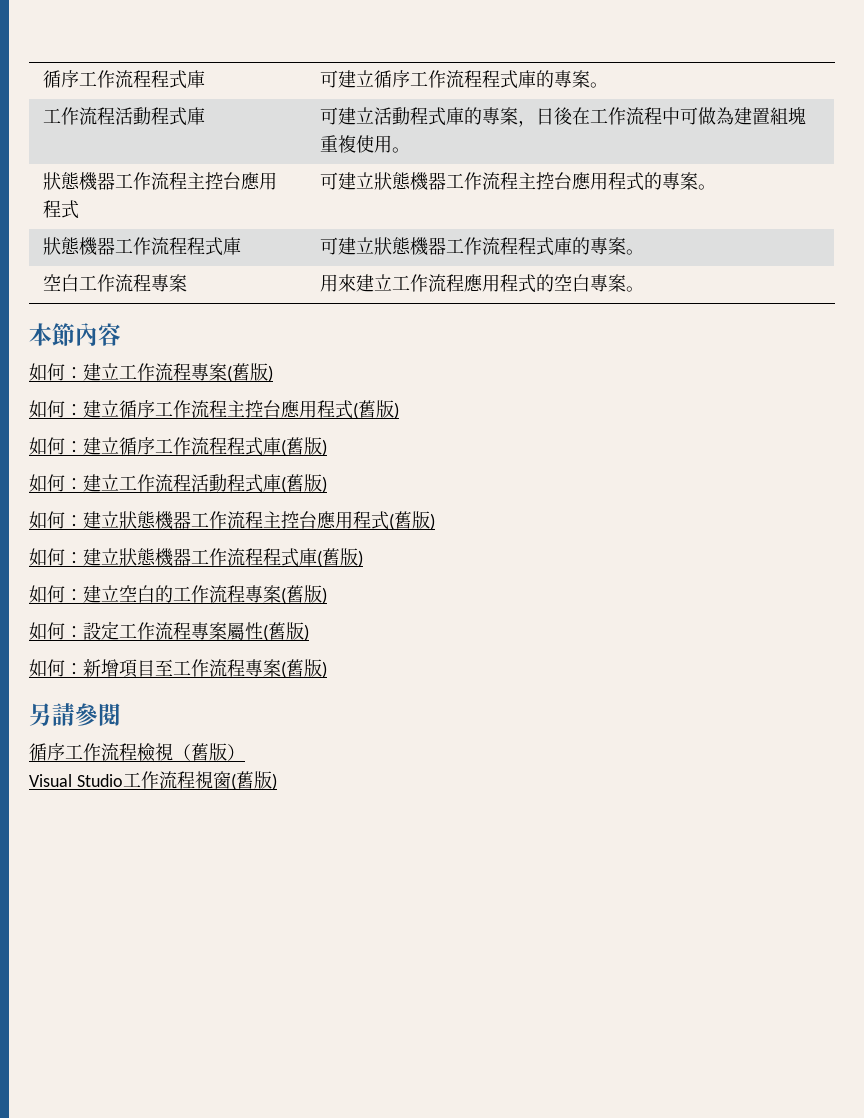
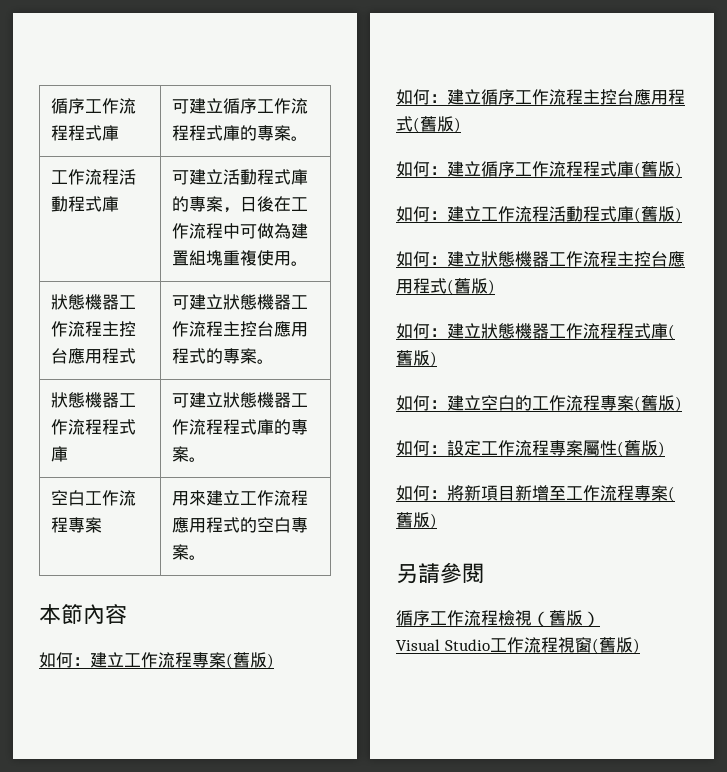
[83,659,155,678] 新增項目 -> [447,485,549,501] 將新項目新增

